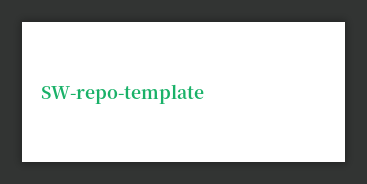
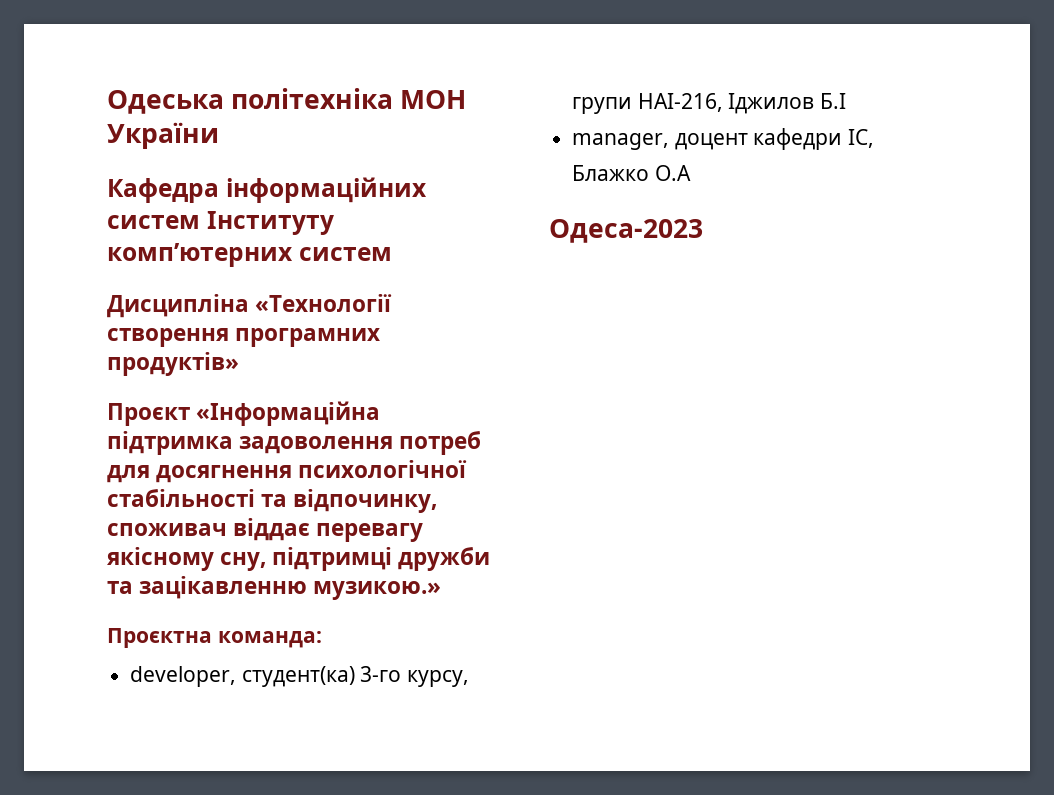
[41,84,204,104] SW-repo-template -> [107,88,467,114] [107,122,219,149] [107,177,427,203] [107,211,334,235] [107,243,392,267] [107,294,393,318] [107,328,381,347] [107,352,239,376] [107,401,381,426] [107,431,482,455] [107,460,468,483] [107,489,438,513] [107,518,424,542] [107,547,491,571] [107,576,442,600] [107,628,322,648] [130,666,470,687] [572,93,847,114] [572,128,875,150] [572,165,691,181] [549,219,703,243] Одеська політехніка МОН України // Кафедра інформаційних систем Інституту комп’ютерних систем // Дисципліна «Технології створення програмних продуктів» // Проєкт «Інформаційна підтримка задоволення потреб для досягнення психологічної стабільності та відпочинку, споживач віддає перевагу якісному сну, підтримці дружби та зацікавленню музикою.» // Проєктна команда: // developer, студент(ка) 3-го курсу, групи НАІ-216, Іджилов Б.І // manager, доцент кафедри ІС, Блажко О.А // Одеса-2023

